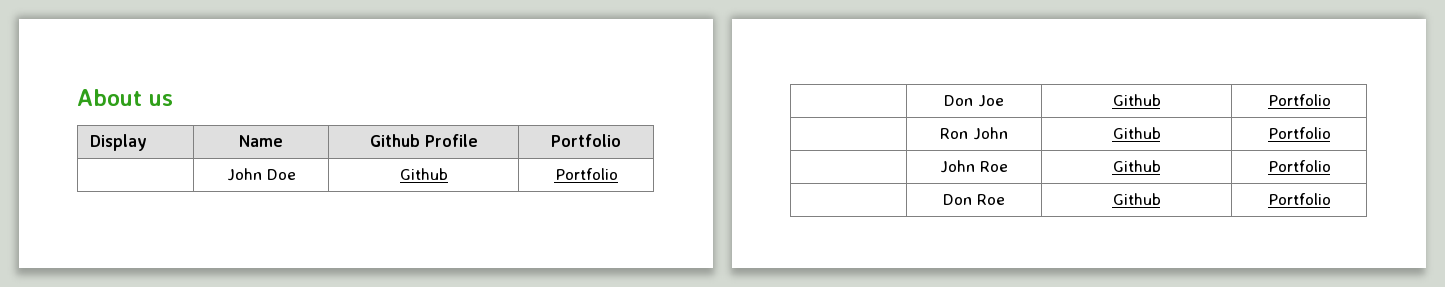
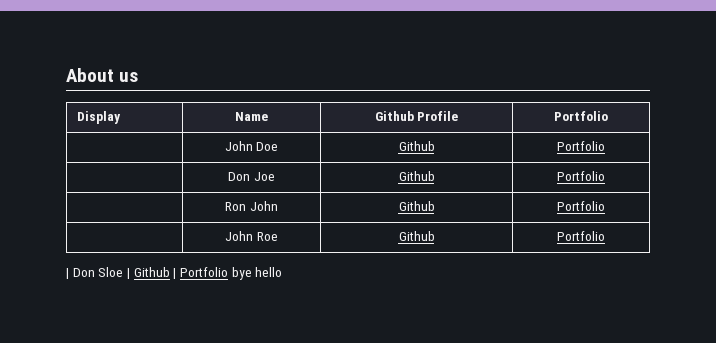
[943,194,1005,205] [1112,193,1161,205] [1267,193,1331,205] // | Don Roe | Github | Portfolio -> [66,267,283,280] // | Don Sloe | Github | Portfolio bye hello

